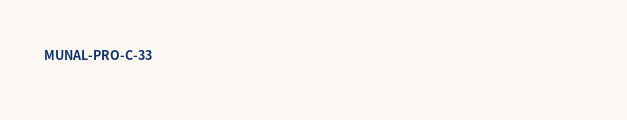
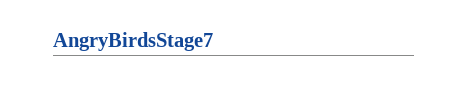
[44,50,152,60] MUNAL-PRO-C-33 -> [53,32,213,51] AngryBirdsStage7

